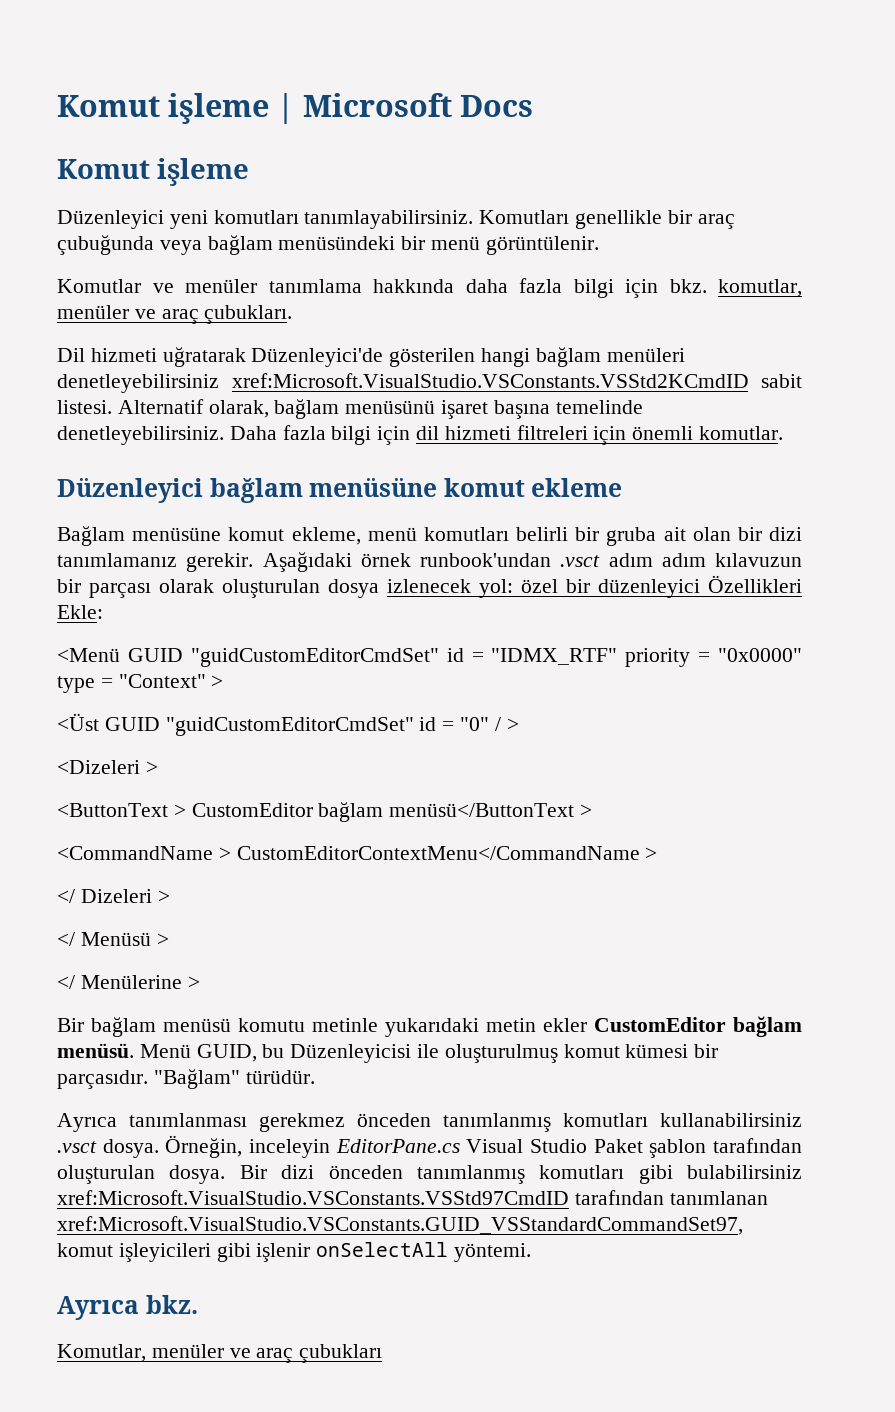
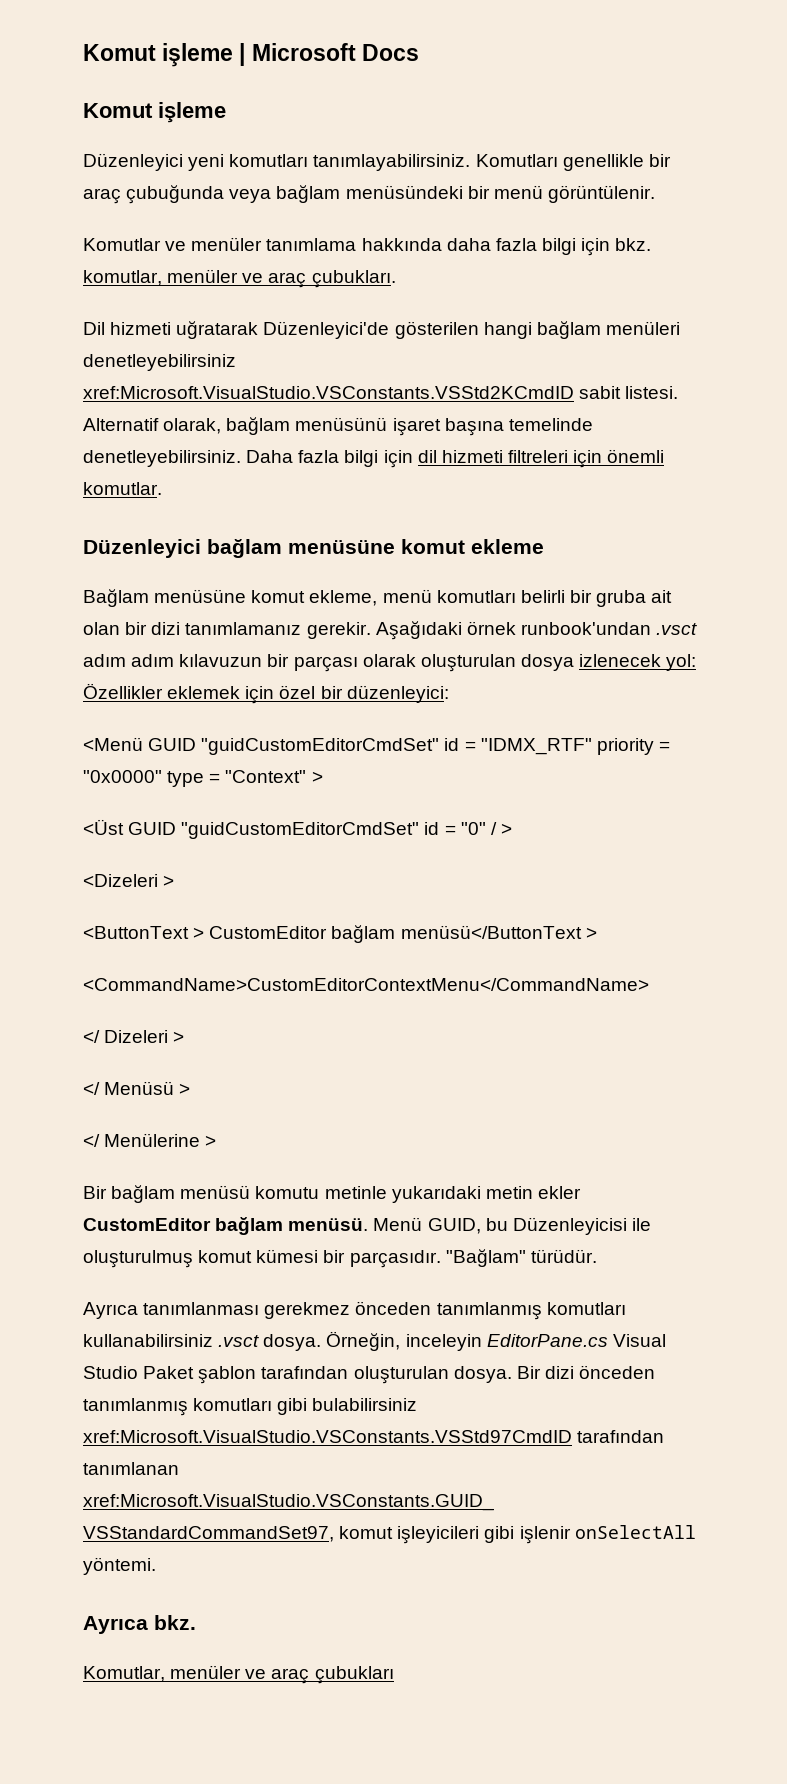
[521,575,802,598] [57,605,103,619] özel bir düzenleyici Özellikleri Ekle: -> [83,683,449,704] Özellikler eklemek için özel bir düzenleyici:
[57,846,658,860] <CommandName > CustomEditorContextMenu</CommandName > -> [83,978,649,991] <CommandName>CustomEditorContextMenu</CommandName>

